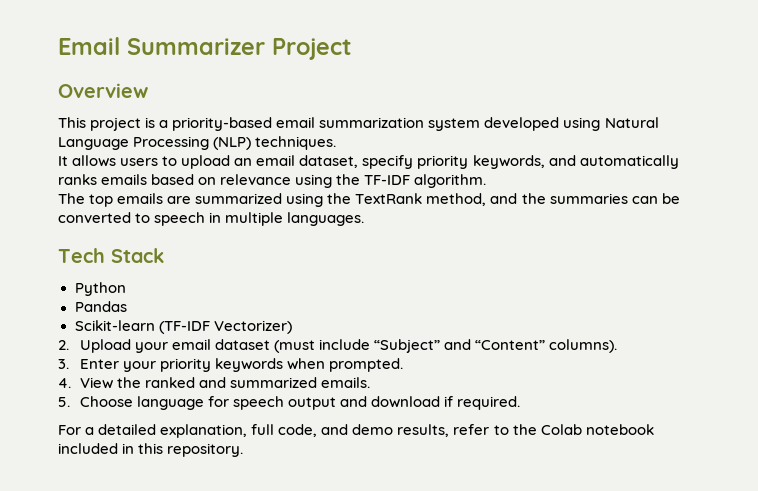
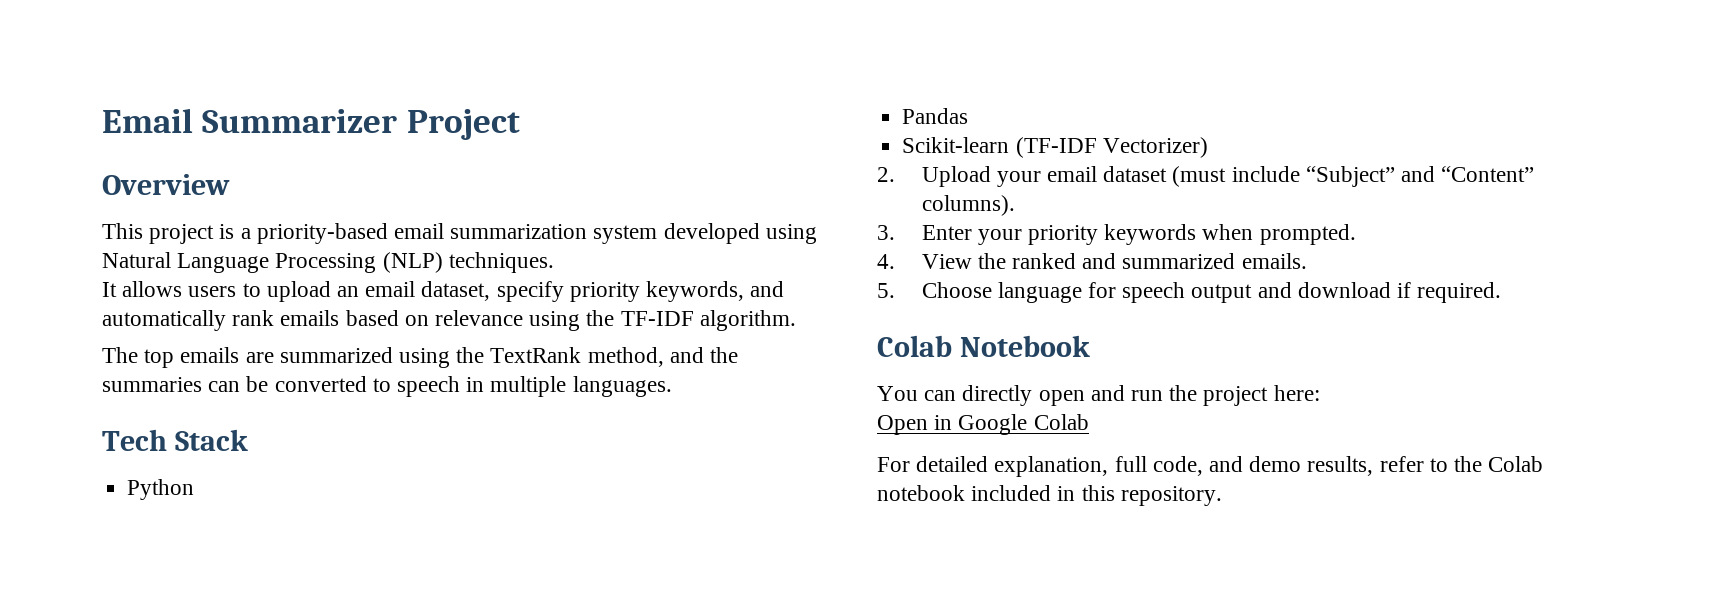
[58,174,97,185] ranks -> [232,310,275,326] rank
(521, 403) none -> [877,335,1090,357] [877,385,1320,406] [877,414,1089,435] // Colab Notebook // You can directly open and run the project here: // Open in Google Colab
[85,427,95,435] a -> (910, 464) none

